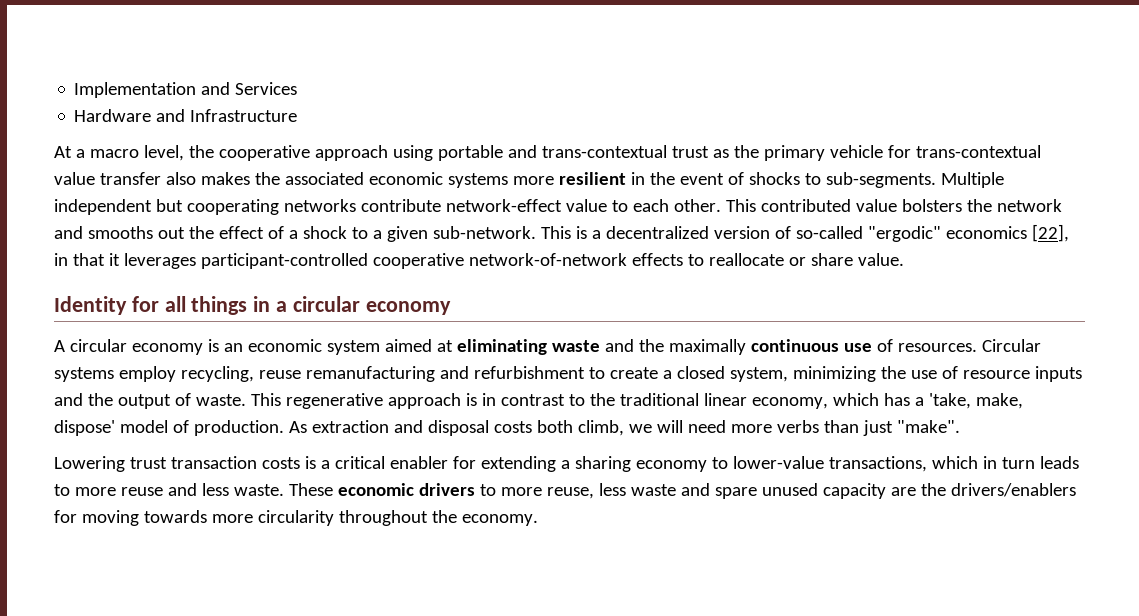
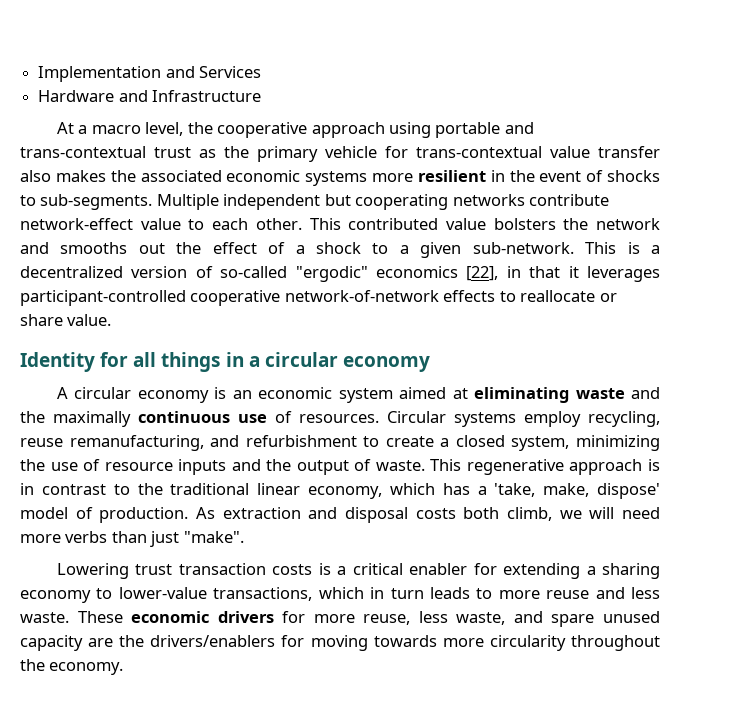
[305,366,435,382] remanufacturing -> [69,435,204,451] remanufacturing,
[479,484,496,496] to -> [282,611,306,623] for
[630,484,676,496] waste -> [456,612,506,625] waste,

